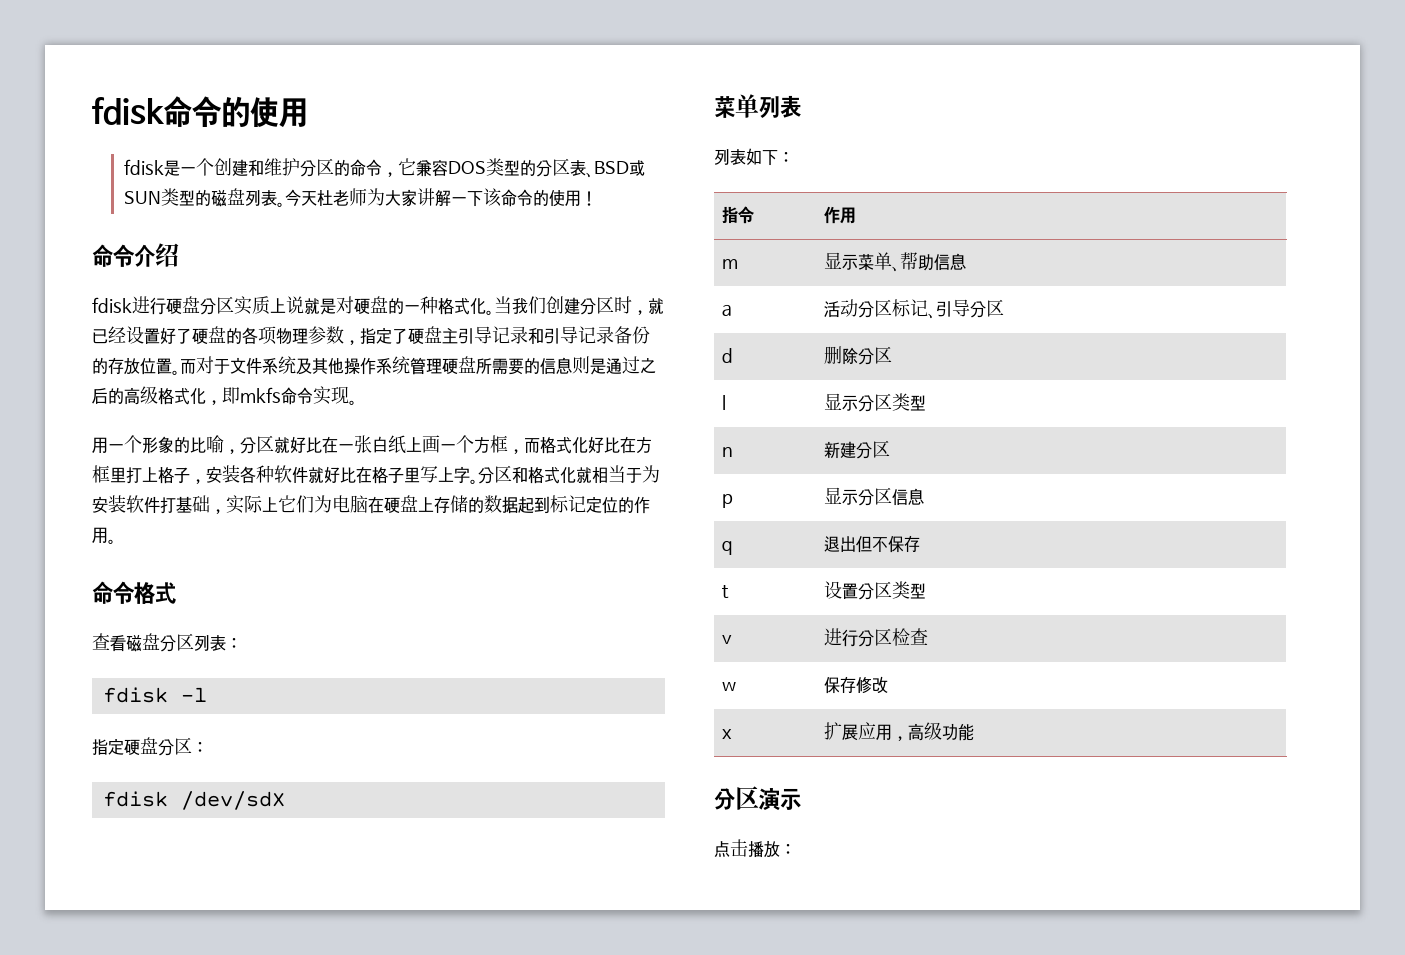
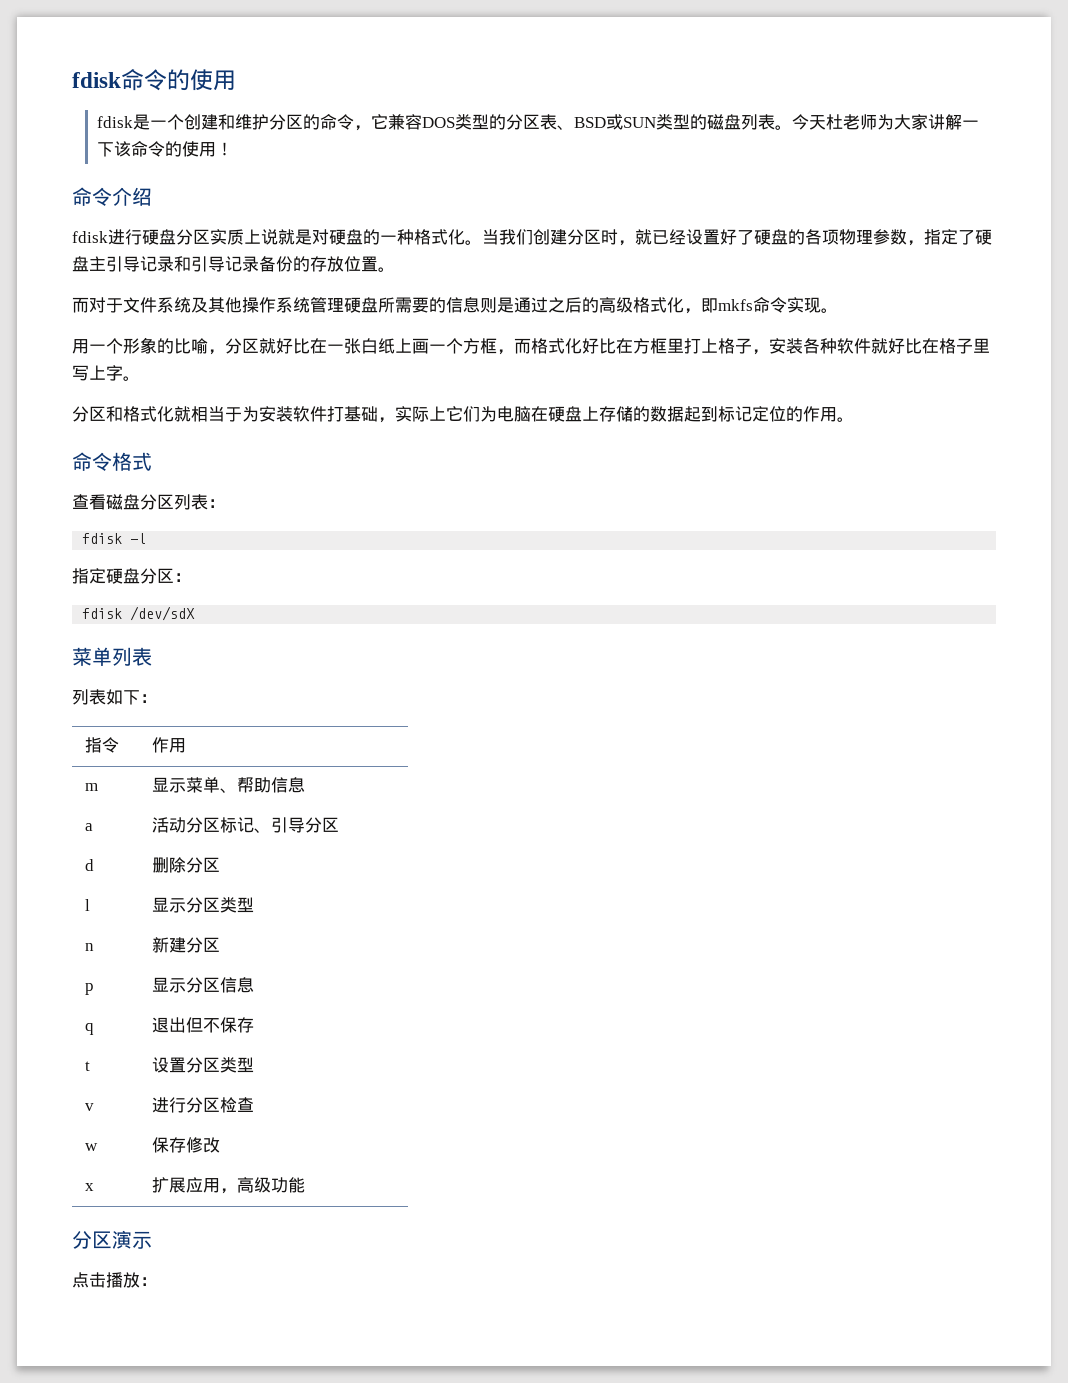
(180, 372) none -> (395, 269) //
(478, 481) none -> (140, 378) //

